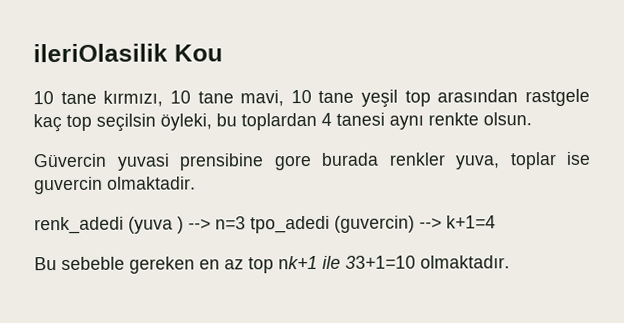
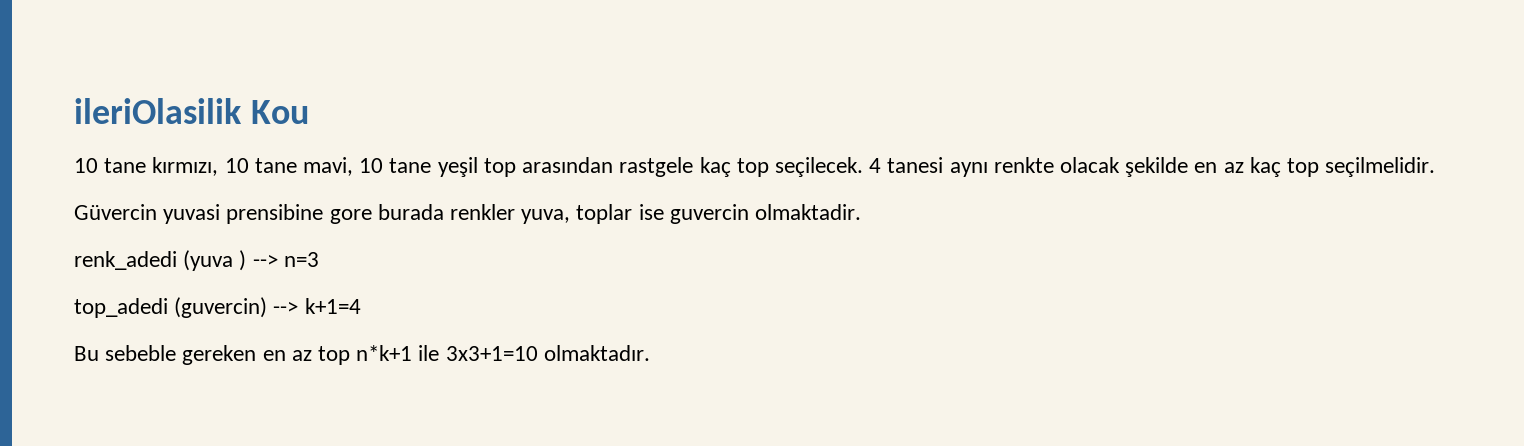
[96,112,532,132] seçilsin öyleki, bu toplardan 4 tanesi aynı renkte olsun. -> [774,157,1436,177] seçilecek. 4 tanesi aynı renkte olacak şekilde en az kaç top seçilmelidir.
[250,215,330,234] tpo_adedi -> [74,298,168,318] // top_adedi
[278,255,416,270] nk+1 ile 33+1=10 -> [356,345,538,361] n*k+1 ile 3x3+1=10

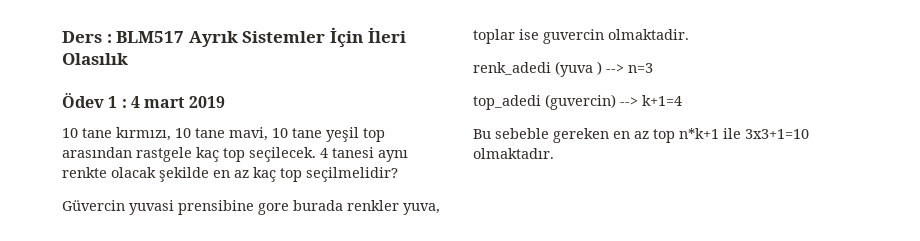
[74,98,309,124] ileriOlasilik Kou -> [62,27,406,48] [62,53,128,65] [62,92,225,108] Ders : BLM517 Ayrık Sistemler İçin İleri Olasılık // Ödev 1 : 4 mart 2019
[1325,157,1436,177] seçilmelidir. -> [306,167,398,182] seçilmelidir?

